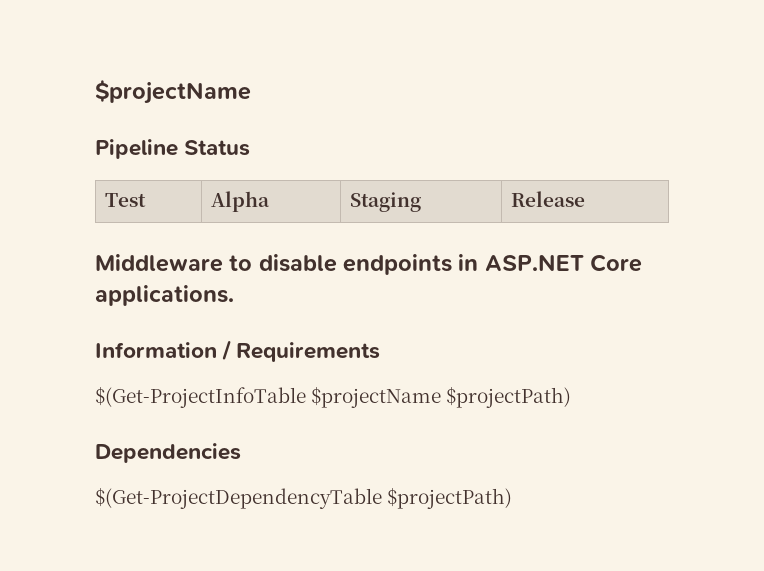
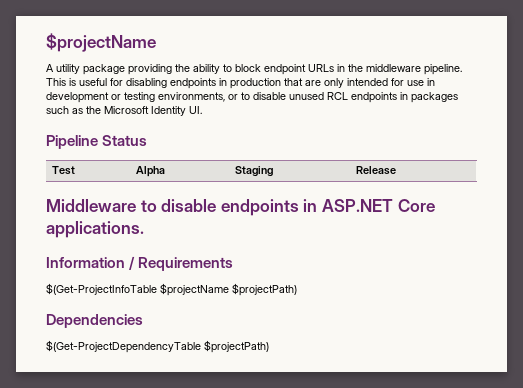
[95,80,251,104] $projectName -> [46,33,156,52] [46,64,462,75] [46,78,435,89] [46,92,458,103] [46,106,202,116] $projectName // A utility package providing the ability to block endpoint URLs in the middleware pipeline. This is useful for disabling endpoints in production that are only intended for use in development or testing environments, or to disable unused RCL endpoints in packages such as the Microsoft Identity UI.

